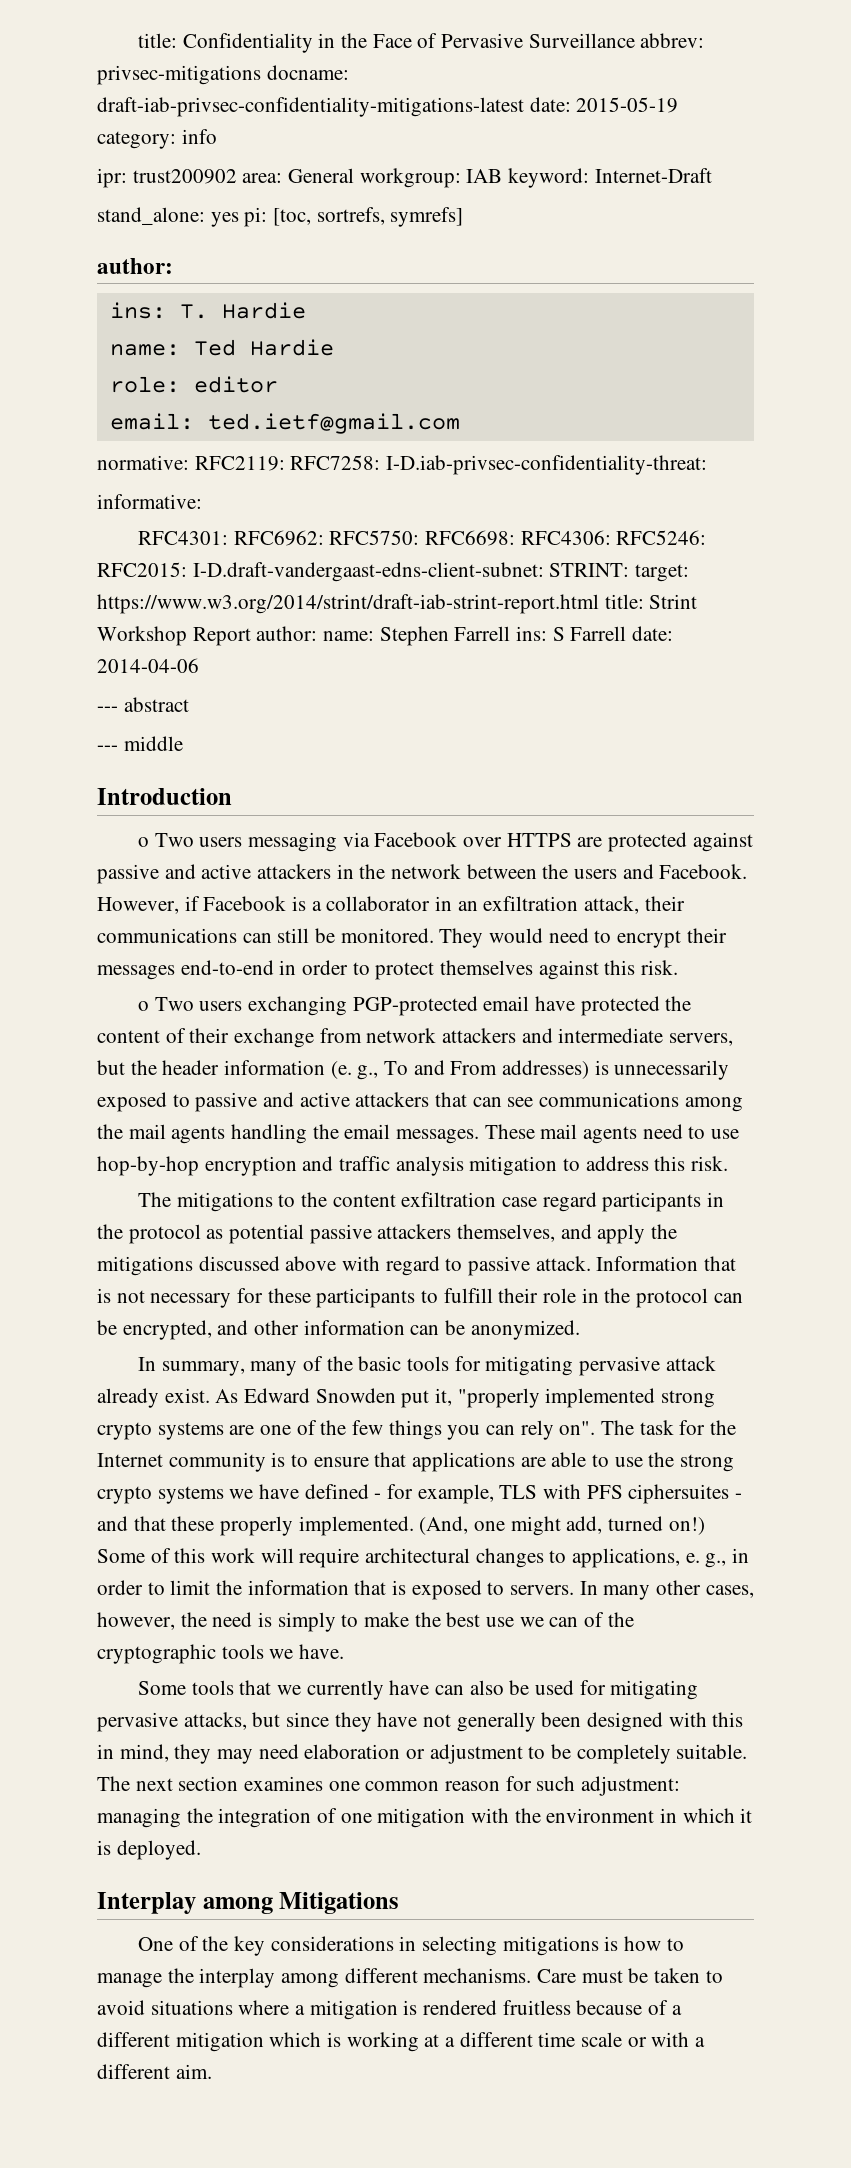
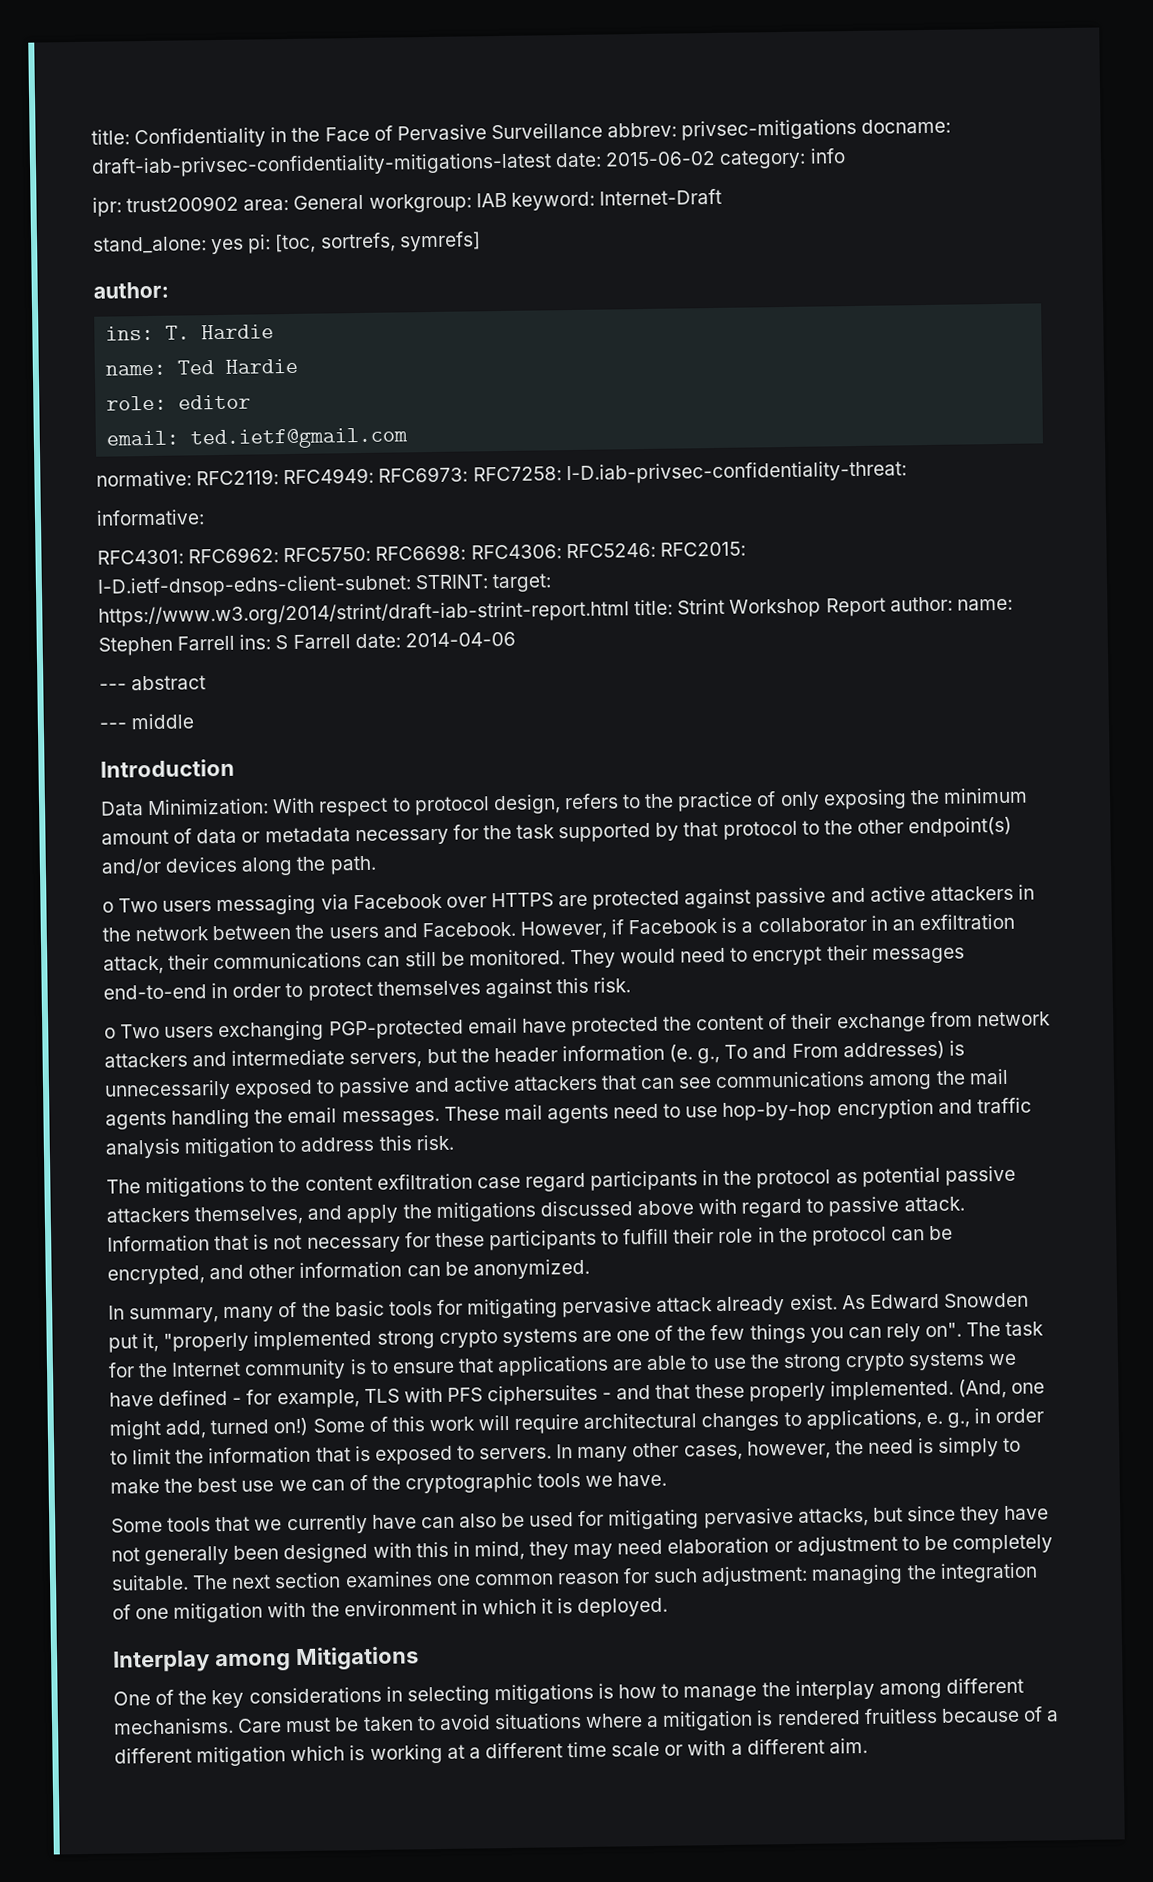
[576,97,679,113] 2015-05-19 -> [605,150,717,167] 2015-06-02
(285, 463) none -> [283,466,469,485] RFC4949: RFC6973:
[192,562,544,582] I-D.draft-vandergaast-edns-client-subnet: -> [97,574,412,598] I-D.ietf-dnsop-edns-client-subnet:
(232, 796) none -> [100,787,1028,817] [101,816,1013,846] [101,855,377,876] // Data Minimization: With respect to protocol design, refers to the practice of only exposing the minimum amount of data or metadata necessary for the task supported by that protocol to the other endpoint(s) and/or devices along the path.

